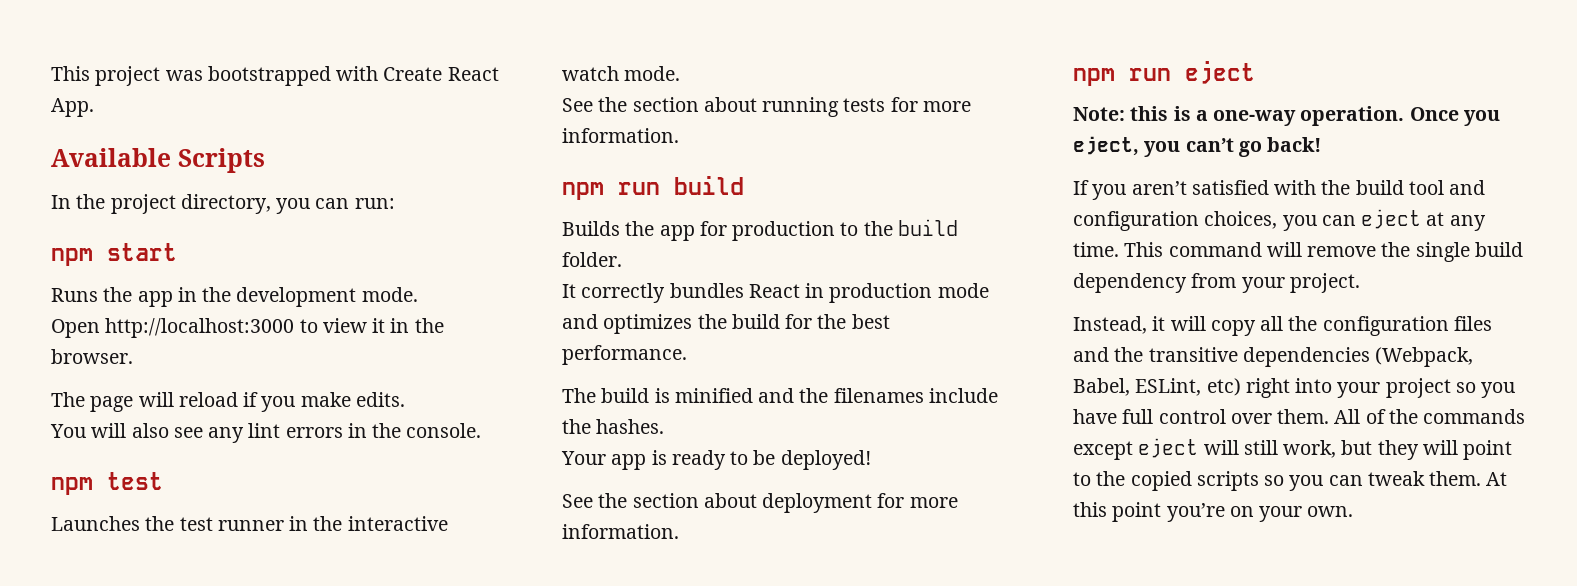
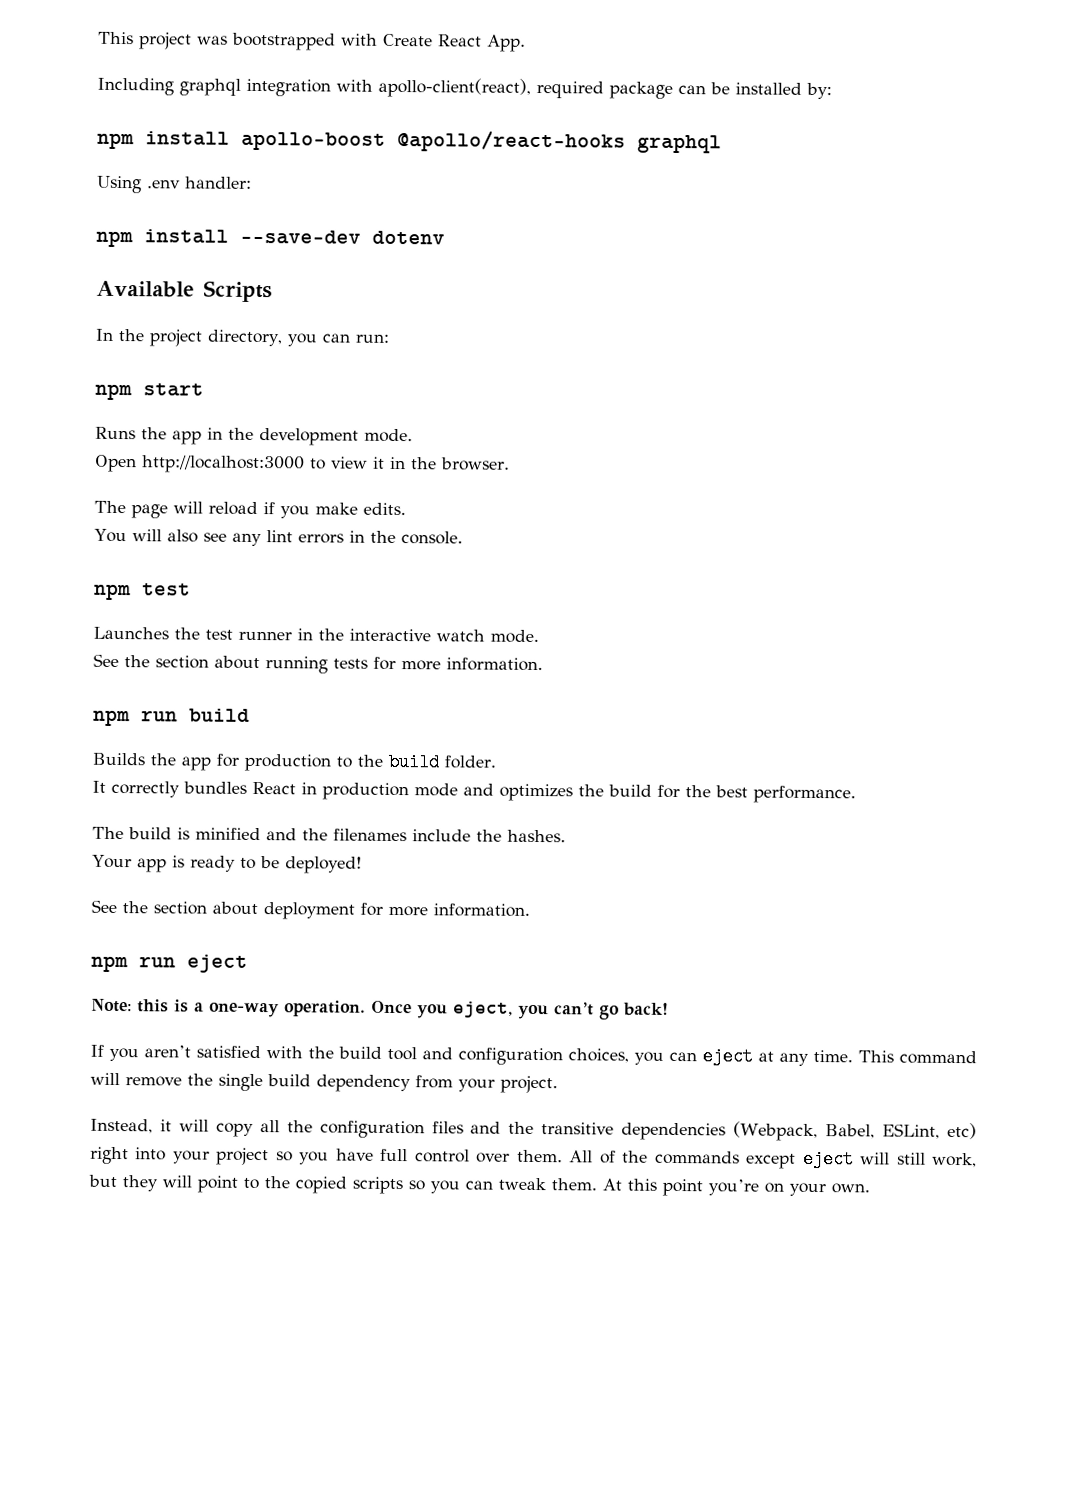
(94, 107) none -> [97,77,832,100] [97,129,722,154] [97,175,252,194] [96,229,445,248] // Including graphql integration with apollo-client(react), required package can be installed by: // npm install apollo-boost @apollo/react-hooks graphql // Using .env handler: // npm install --save-dev dotenv

